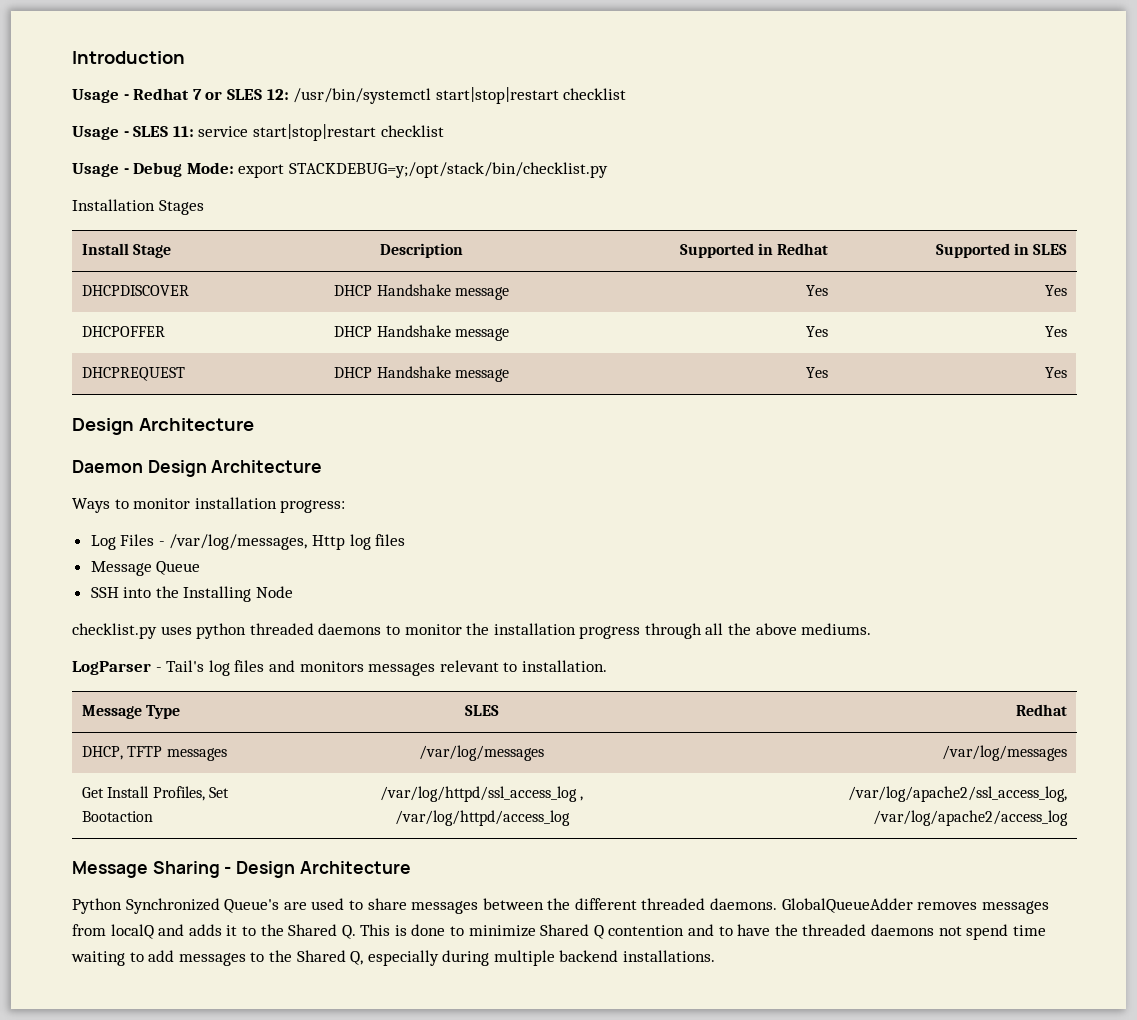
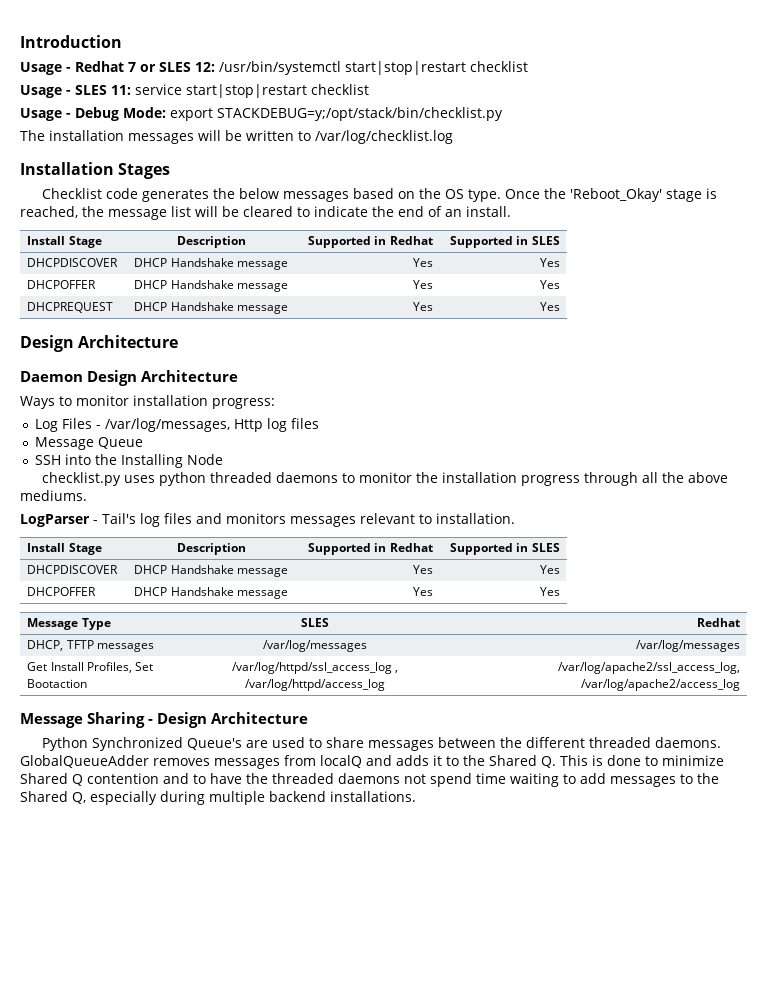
[72,199,204,215] Installation Stages -> [20,130,453,144] [20,162,171,179] [42,188,718,202] [20,206,511,220] The installation messages will be written to /var/log/checklist.log // Installation Stages // Checklist code generates the below messages based on the OS type. Once the 'Reboot_Okay' stage is reached, the message list will be cleared to indicate the end of an install.
(607, 666) none -> [27,543,102,555] [176,543,246,555] [308,543,433,555] [450,543,560,555] [27,565,119,574] [134,565,288,577] [412,565,433,574] [539,565,560,574] [27,587,97,596] [134,587,288,599] [412,587,433,596] [539,587,560,596] // Install Stage | Description | Supported in Redhat | Supported in SLES // DHCPDISCOVER | DHCP Handshake message | Yes | Yes // DHCPOFFER | DHCP Handshake message | Yes | Yes

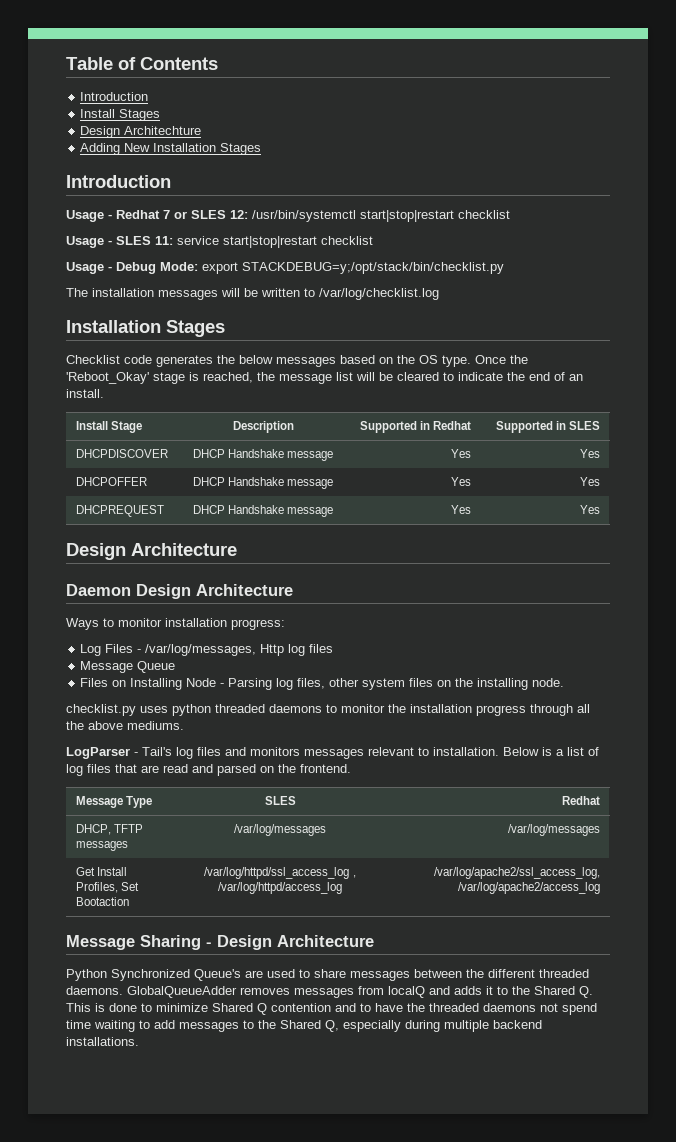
(20, 41) none -> [66,57,218,70] [80,92,149,101] [80,109,161,121] [80,126,202,138] [80,143,262,155] Table of Contents // Introduction // Install Stages // Design Architechture // Adding New Installation Stages //
[34,454,117,465] SSH into the -> [80,678,127,687] Files on
(223, 459) none -> [220,678,565,690] - Parsing log files, other system files on the installing node.
[27,543,102,555] [176,543,246,555] [308,543,433,555] [450,543,560,555] [27,565,119,574] [134,565,288,577] [412,565,433,574] [539,565,560,574] [27,587,97,596] [134,587,288,599] [412,587,433,596] [539,587,560,596] // Install Stage | Description | Supported in Redhat | Supported in SLES // DHCPDISCOVER | DHCP Handshake message | Yes | Yes // DHCPOFFER | DHCP Handshake message | Yes | Yes -> [503,747,599,756] [66,764,351,776] Below is a list of log files that are read and parsed on the frontend.

